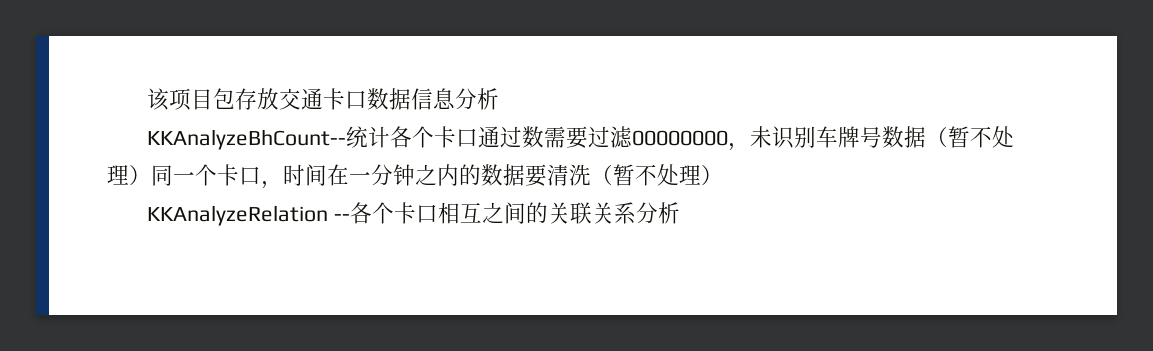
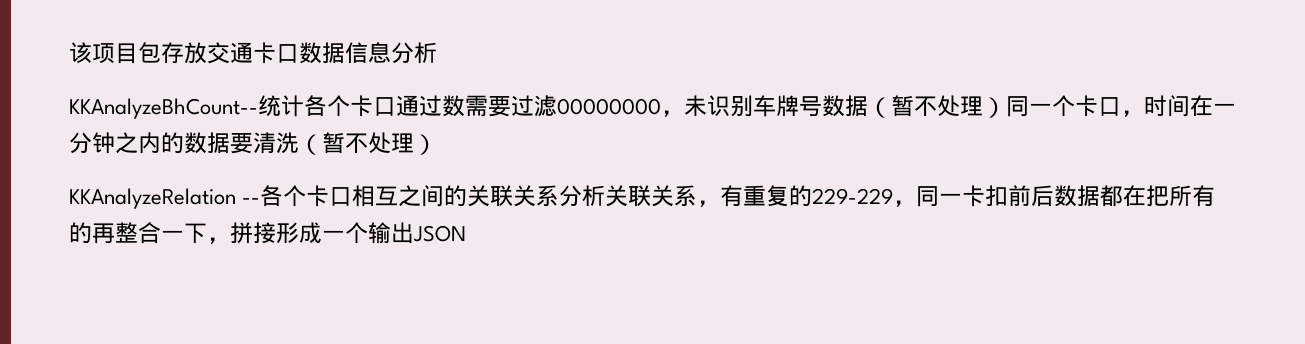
(680, 213) none -> [605,185,1216,207] [69,222,466,244] 关联关系，有重复的229-229，同一卡扣前后数据都在把所有的再整合一下，拼接形成一个输出JSON

